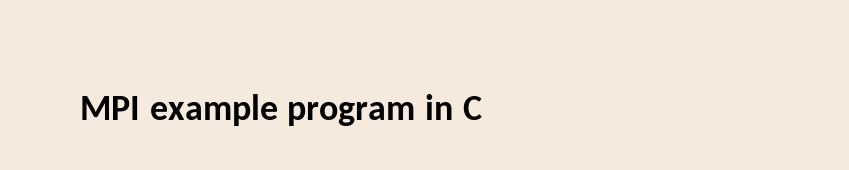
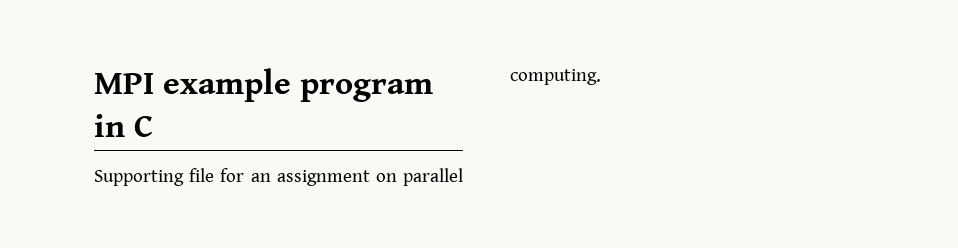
(482, 108) none -> [94,168,463,186] [510,69,601,85] // Supporting file for an assignment on parallel computing.

